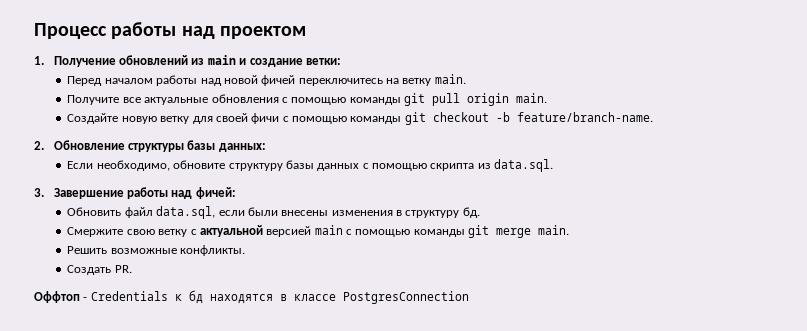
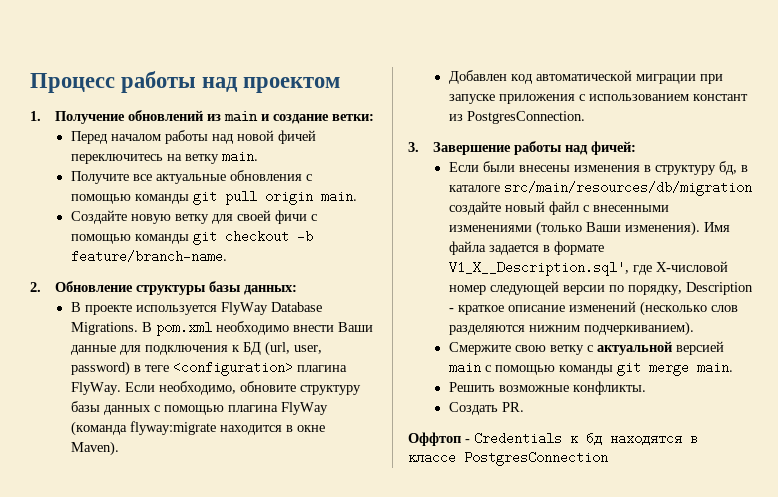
(266, 147) none -> [70,302,322,315] [70,321,373,336] [70,341,322,356] [70,361,347,376] [70,382,121,395] В проекте используется FlyWay Database Migrations. В pom.xml необходимо внести Ваши данные для подключения к БД (url, user, password) в теге <configuration> плагина FlyWay.
[430,159,554,172] скрипта из data.sql. -> [227,402,328,415] [70,421,325,436] [70,441,119,456] [448,70,723,84] [448,94,748,104] [448,111,585,124] плагина FlyWay (команда flyway:migrate находится в окне Maven). // Добавлен код автоматической миграции при запуске приложения с использованием констант из PostgresConnection.
[67,206,245,219] Обновить файл data.sql, если -> [448,162,479,172] Если
[462,207,480,218] бд. -> [718,161,748,175] [448,181,752,196] [448,201,669,215] [448,221,730,236] [448,241,604,255] [448,261,728,276] [448,281,753,295] [448,301,738,316] [448,321,694,336] бд, в каталоге src/main/resources/db/migration создайте новый файл с внесенными изменениями (только Ваши изменения). Имя файла задается в формате V1_X__Description.sql', где X-числовой номер следующей версии по порядку, Description - краткое описание изменений (несколько слов разделяются нижним подчеркиванием).

